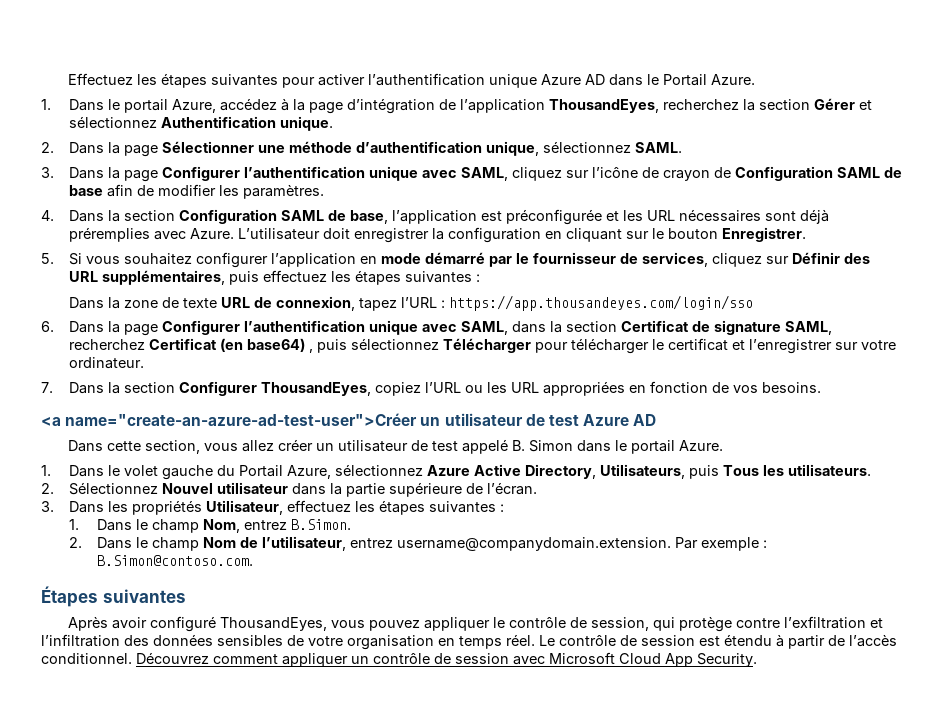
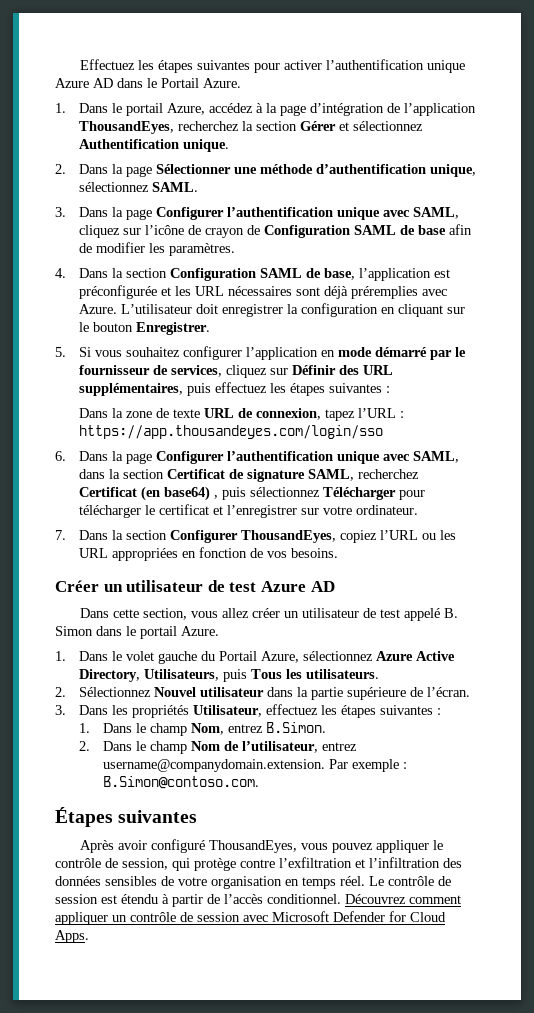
[41,413,418,426] <a name="create-an-azure-ad-test-user">Créer -> [55,580,99,592] Créer
[619,653,757,667] Cloud App Security. -> [333,911,446,922] [55,930,89,943] Defender for Cloud Apps.

